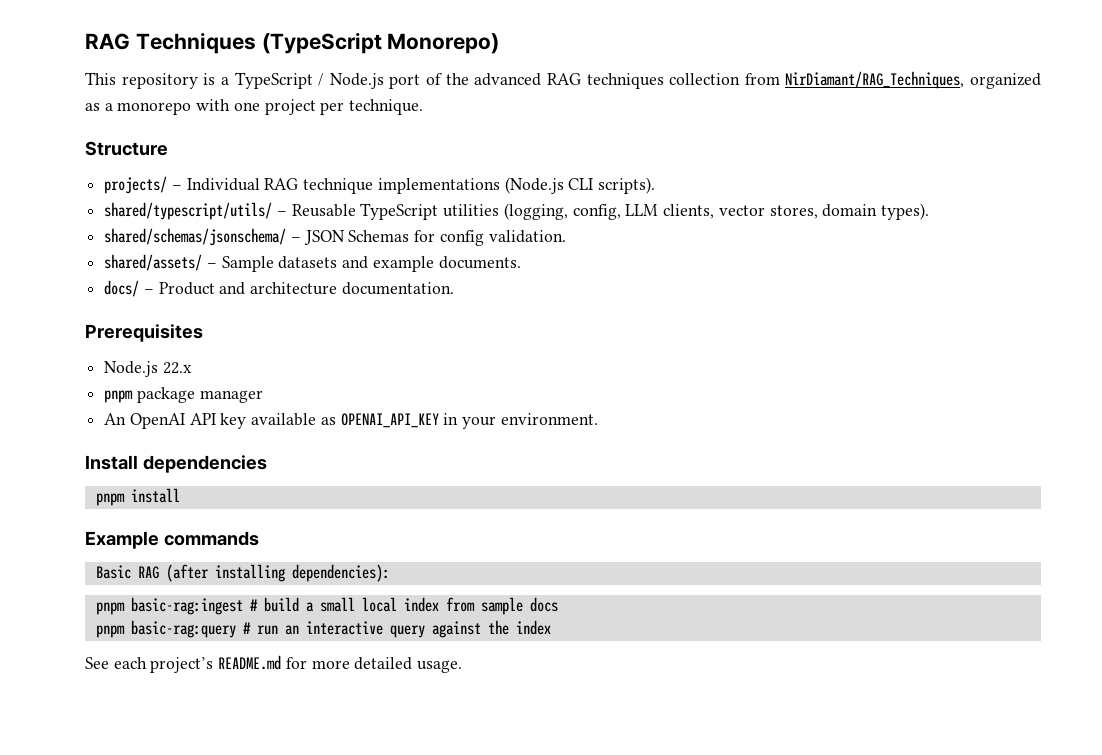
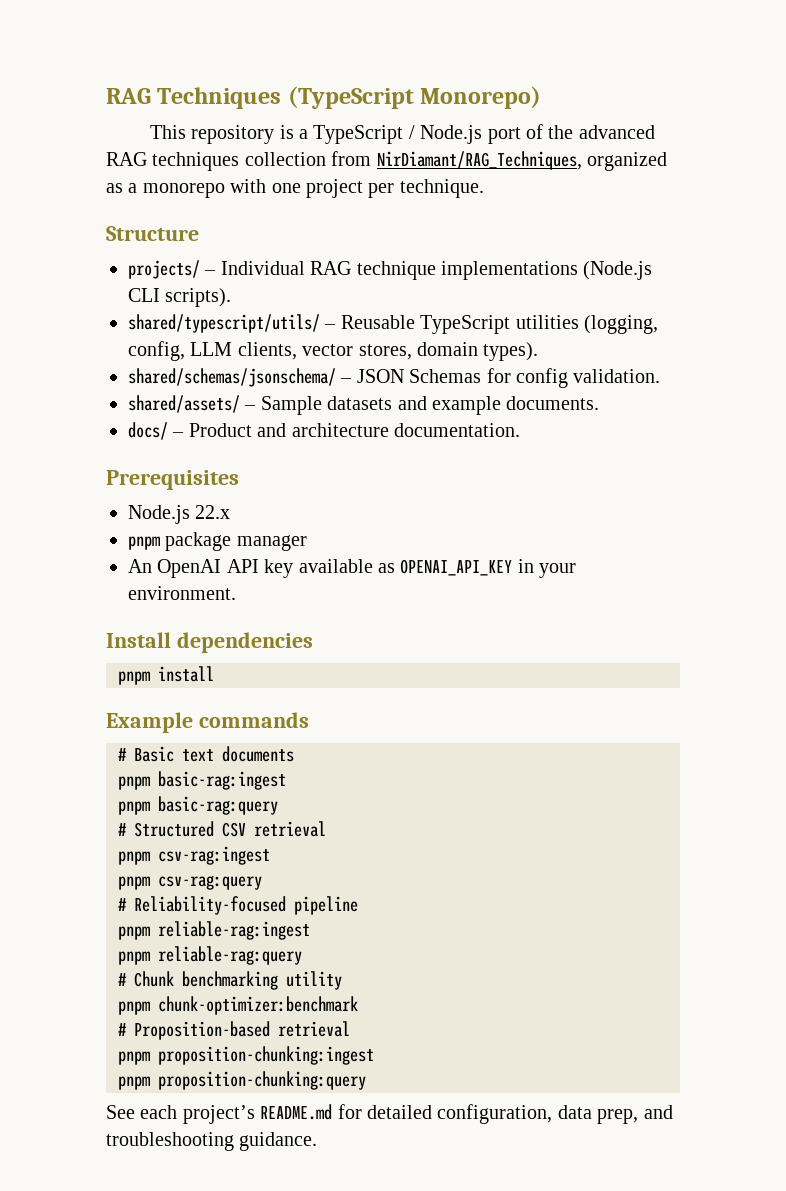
[95,564,390,582] [95,597,558,615] [95,620,551,638] Basic RAG (after installing dependencies): // pnpm basic-rag:ingest # build a small local index from sample docs // pnpm basic-rag:query # run an interactive query against the index -> [118,746,294,762] [118,771,286,790] [118,796,278,815] [118,821,326,837] [118,846,270,865] [118,875,262,890] [118,896,358,915] [118,921,310,940] [118,946,302,965] [118,971,342,990] [118,996,358,1015] [118,1021,350,1040] [118,1046,374,1065] [118,1071,366,1090] # Basic text documents // pnpm basic-rag:ingest // pnpm basic-rag:query // # Structured CSV retrieval // pnpm csv-rag:ingest // pnpm csv-rag:query // # Reliability-focused pipeline // pnpm reliable-rag:ingest // pnpm reliable-rag:query // # Chunk benchmarking utility // pnpm chunk-optimizer:benchmark // # Proposition-based retrieval // pnpm proposition-chunking:ingest // pnpm proposition-chunking:query
[311,657,463,673] more detailed usage. -> [367,1104,673,1124] [106,1132,318,1151] detailed configuration, data prep, and troubleshooting guidance.

